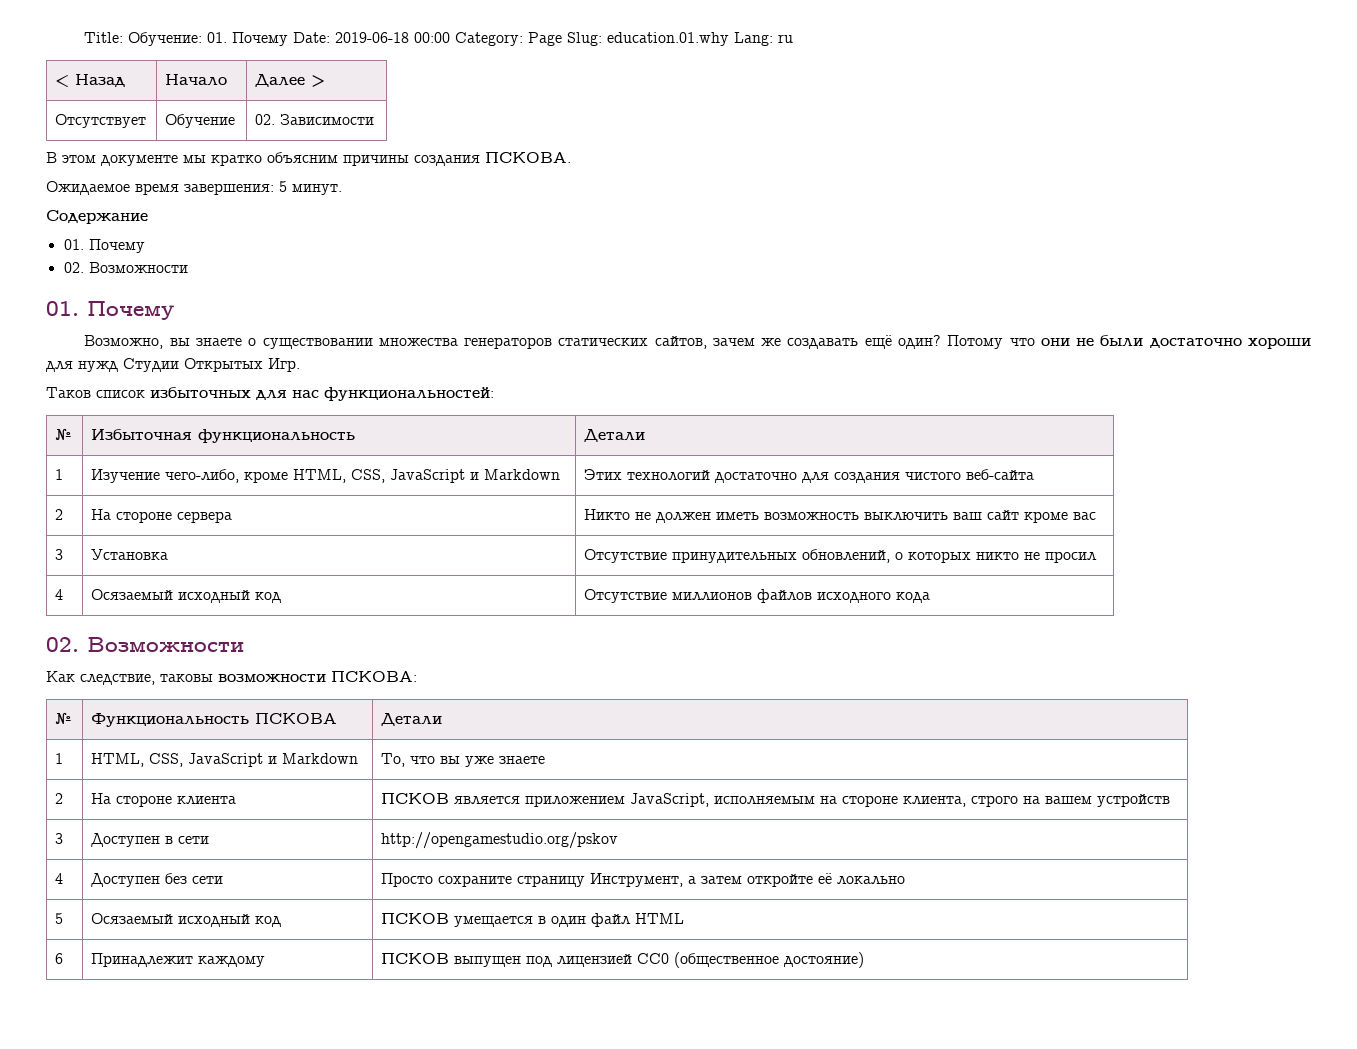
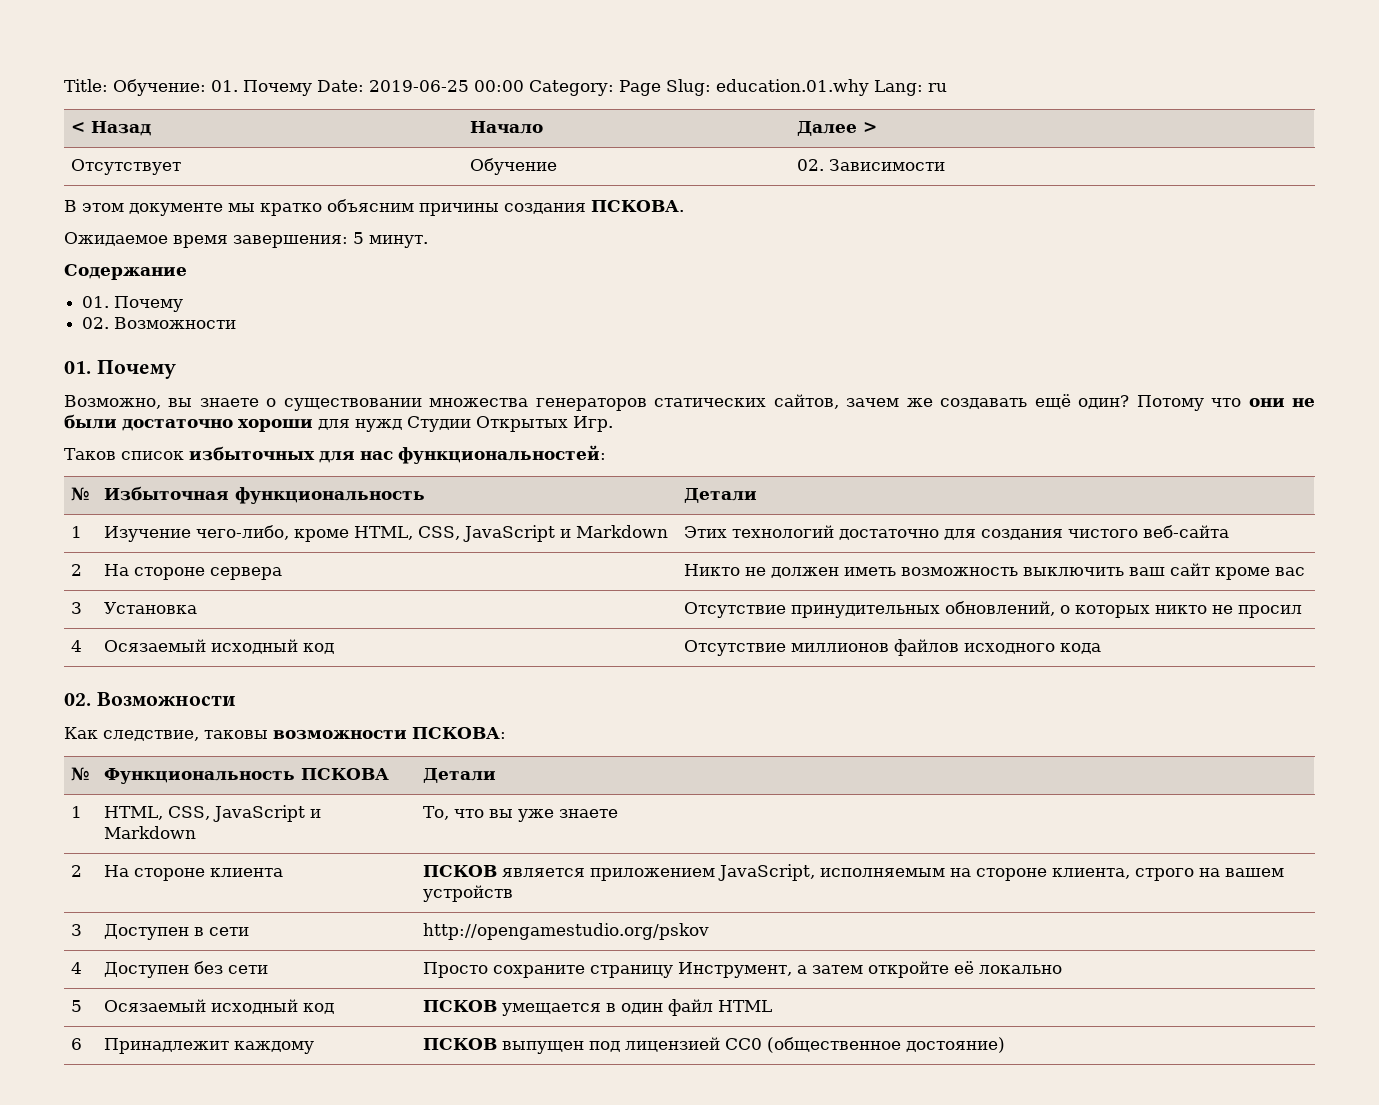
[335,32,410,43] 2019-06-18 -> [369,80,469,92] 2019-06-25

